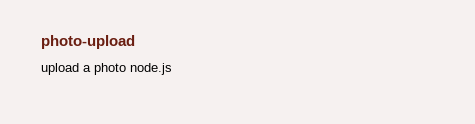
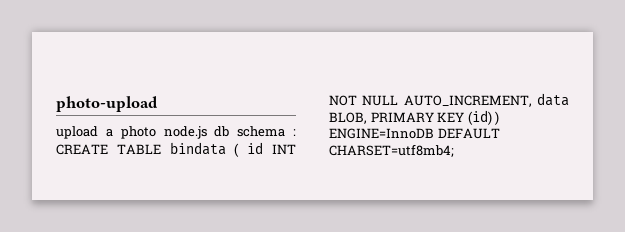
(172, 69) none -> [214,126,296,137] [56,142,296,157] [329,93,569,107] [329,110,500,125] [329,128,500,139] [329,144,454,157] db schema : CREATE TABLE bindata ( id INT NOT NULL AUTO_INCREMENT, data BLOB, PRIMARY KEY (id) ) ENGINE=InnoDB DEFAULT CHARSET=utf8mb4;

